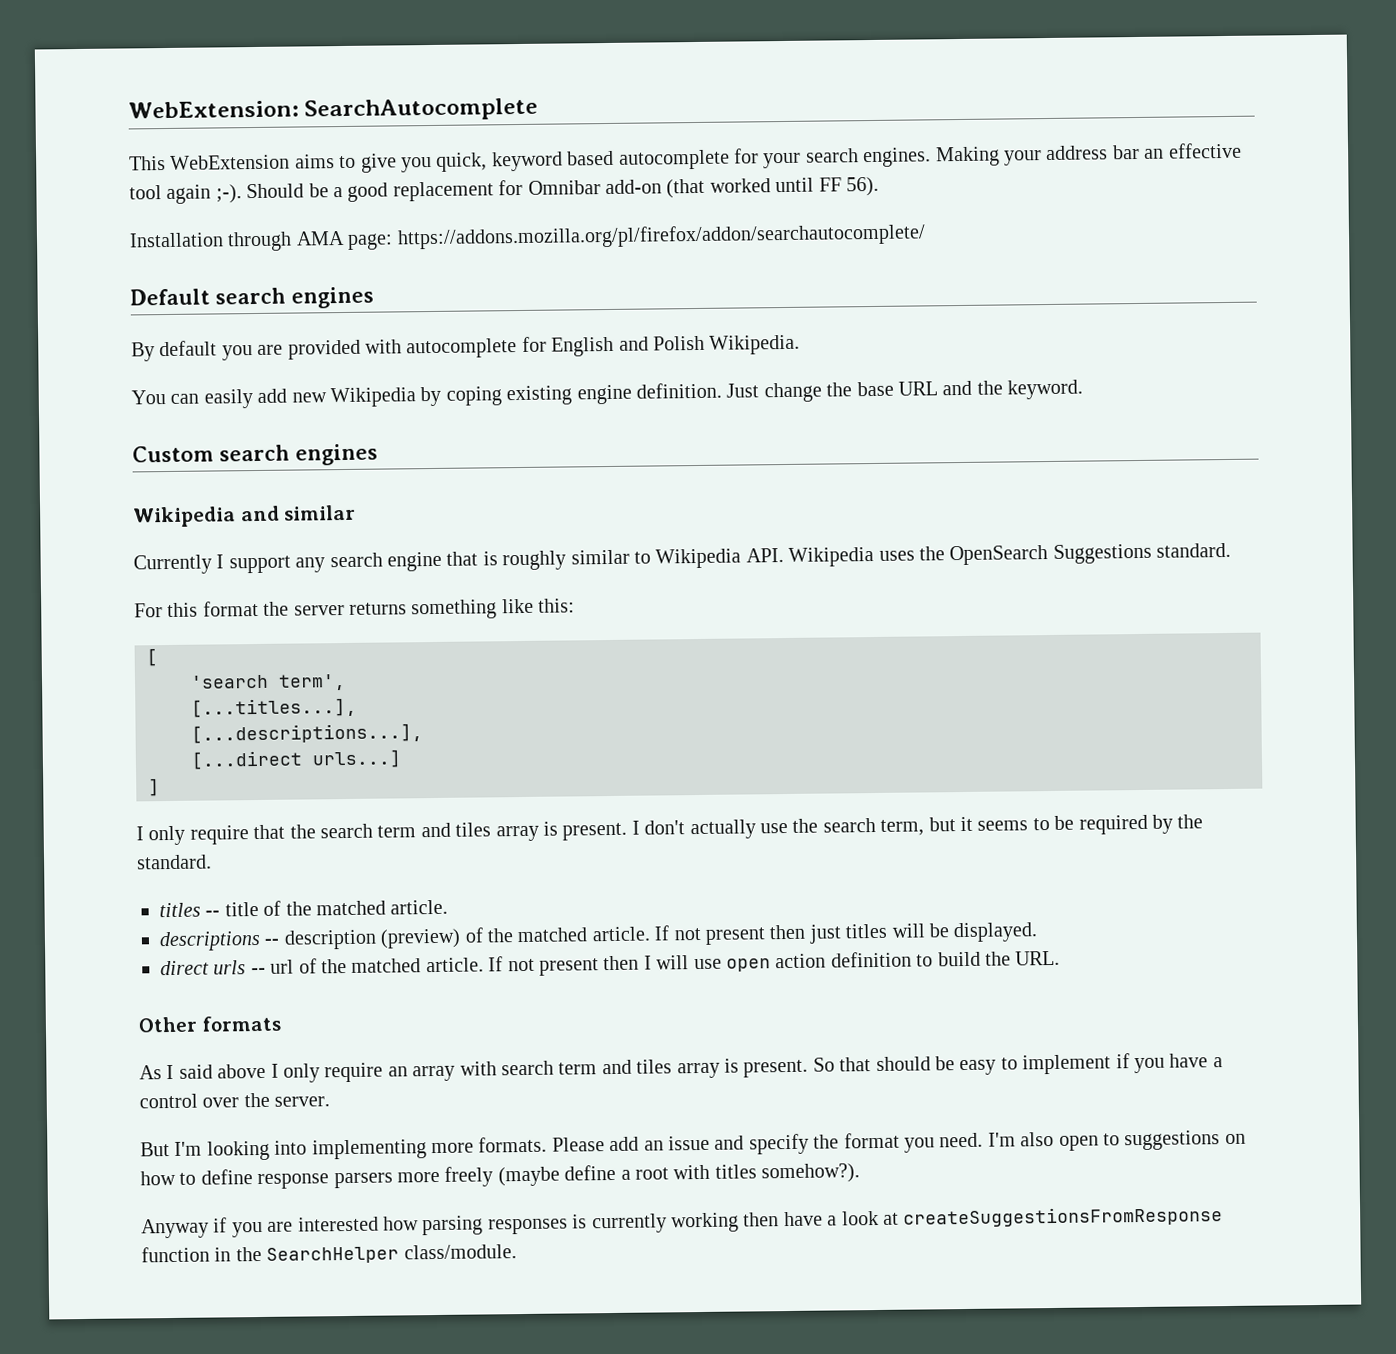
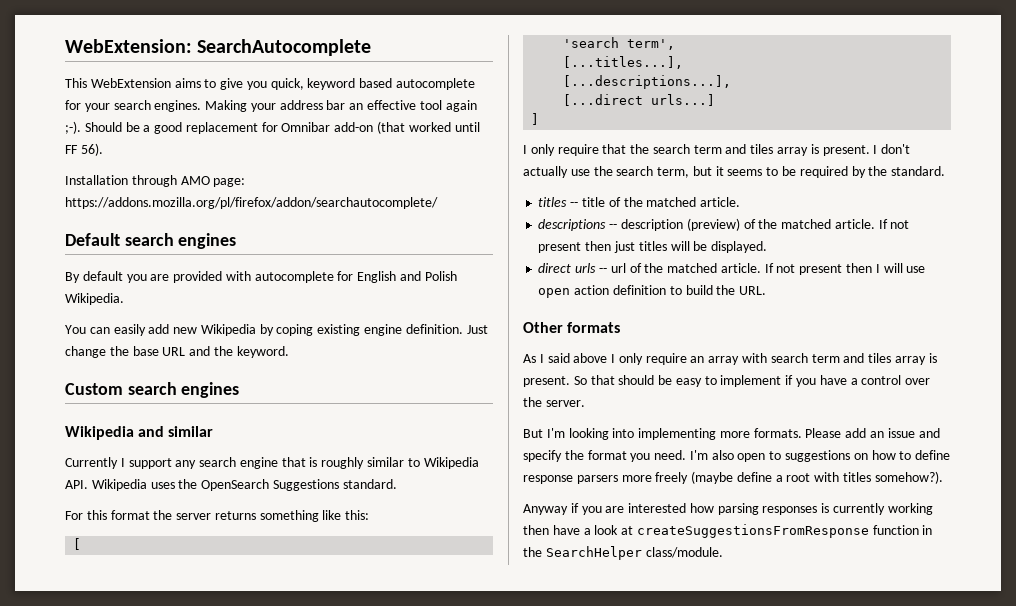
[295,230,345,246] AMA -> [180,176,210,185] AMO

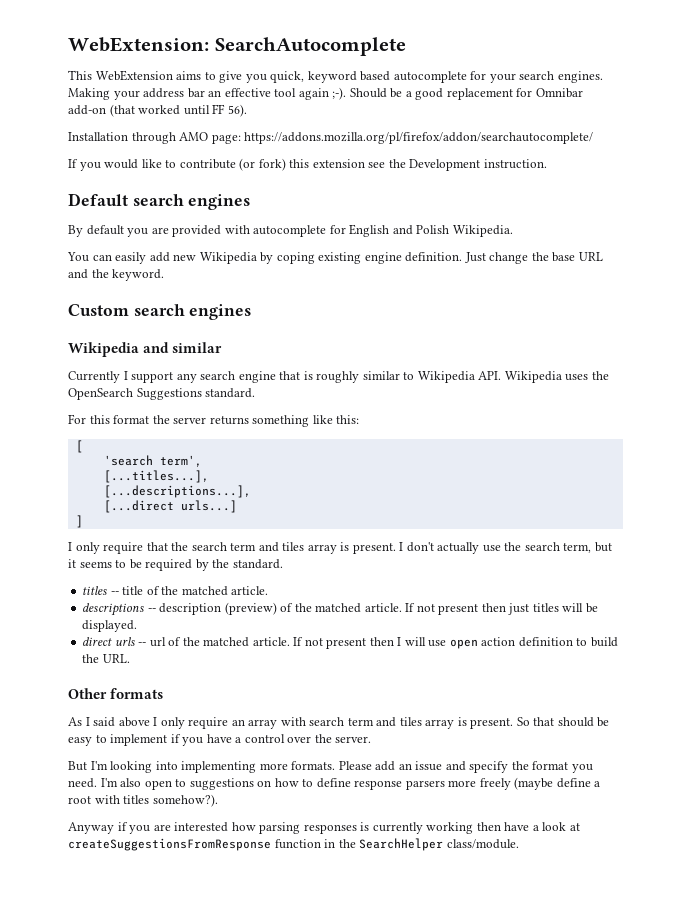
(438, 203) none -> [68,158,547,171] // If you would like to contribute (or fork) this extension see the Development instruction.

